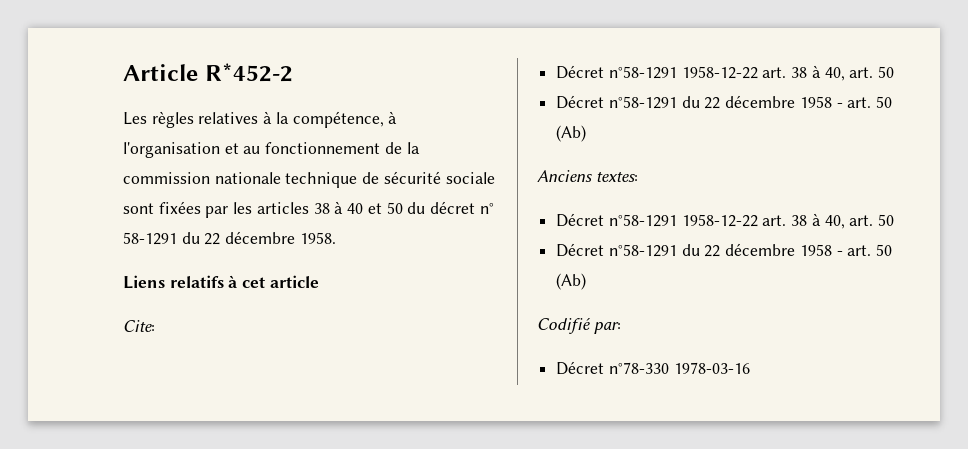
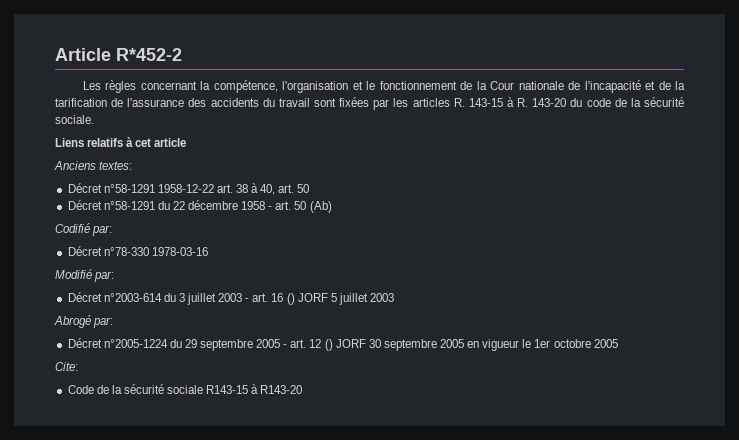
[198,111,273,124] relatives à -> [140,81,197,90] concernant
[388,111,398,124] à -> (278, 86) none
[243,146,261,154] au -> [366,81,376,90] le
[123,171,495,188] commission nationale technique de sécurité sociale -> [490,80,685,93] [55,98,310,107] Cour nationale de l'incapacité et de la tarification de l'assurance des accidents du travail
[313,201,494,214] [123,231,336,245] 38 à 40 et 50 du décret n° 58-1291 du 22 décembre 1958. -> [453,97,685,107] [55,115,94,124] R. 143-15 à R. 143-20 du code de la sécurité sociale.
[123,320,155,332] [556,65,895,81] [556,95,893,109] [556,125,587,142] // Cite: // Décret n°58-1291 1958-12-22 art. 38 à 40, art. 50 // Décret n°58-1291 du 22 décembre 1958 - art. 50 (Ab) -> (187, 142) none
(750, 368) none -> [55,269,115,282] [67,292,395,305] [54,315,114,328] [67,338,618,351] [55,362,78,371] [67,384,303,394] // Modifié par: // Décret n°2003-614 du 3 juillet 2003 - art. 16 () JORF 5 juillet 2003 // Abrogé par: // Décret n°2005-1224 du 29 septembre 2005 - art. 12 () JORF 30 septembre 2005 en vigueur le 1er octobre 2005 // Cite: // Code de la sécurité sociale R143-15 à R143-20

